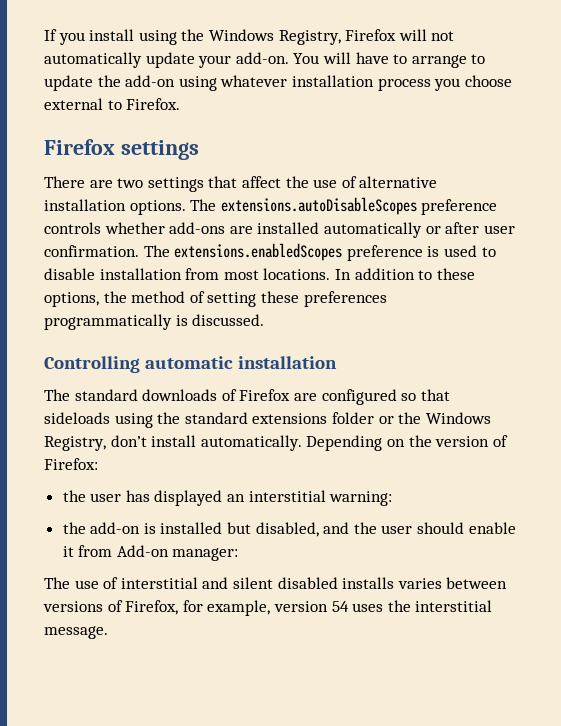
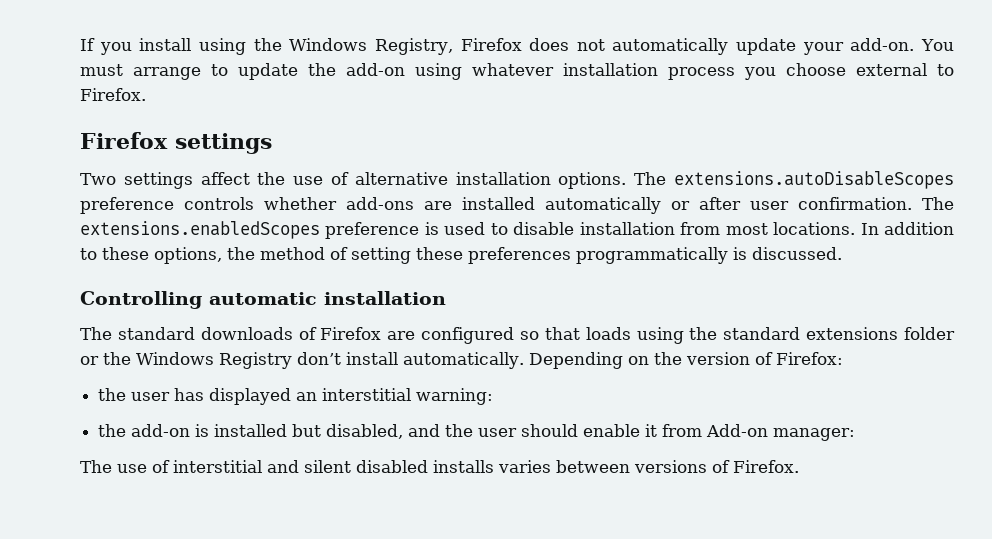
[398,29,427,41] will -> [529,38,570,51] does
[322,52,408,64] will have to -> [80,64,123,76] must
[44,176,238,192] There are two settings that -> [80,172,193,189] Two settings
[44,412,110,424] sideloads -> [585,327,631,340] loads
[44,436,106,451] Registry, -> [219,352,292,369] Registry
[125,600,493,616] [44,626,108,639] Firefox, for example, version 54 uses the interstitial message. -> [733,460,799,473] Firefox.

